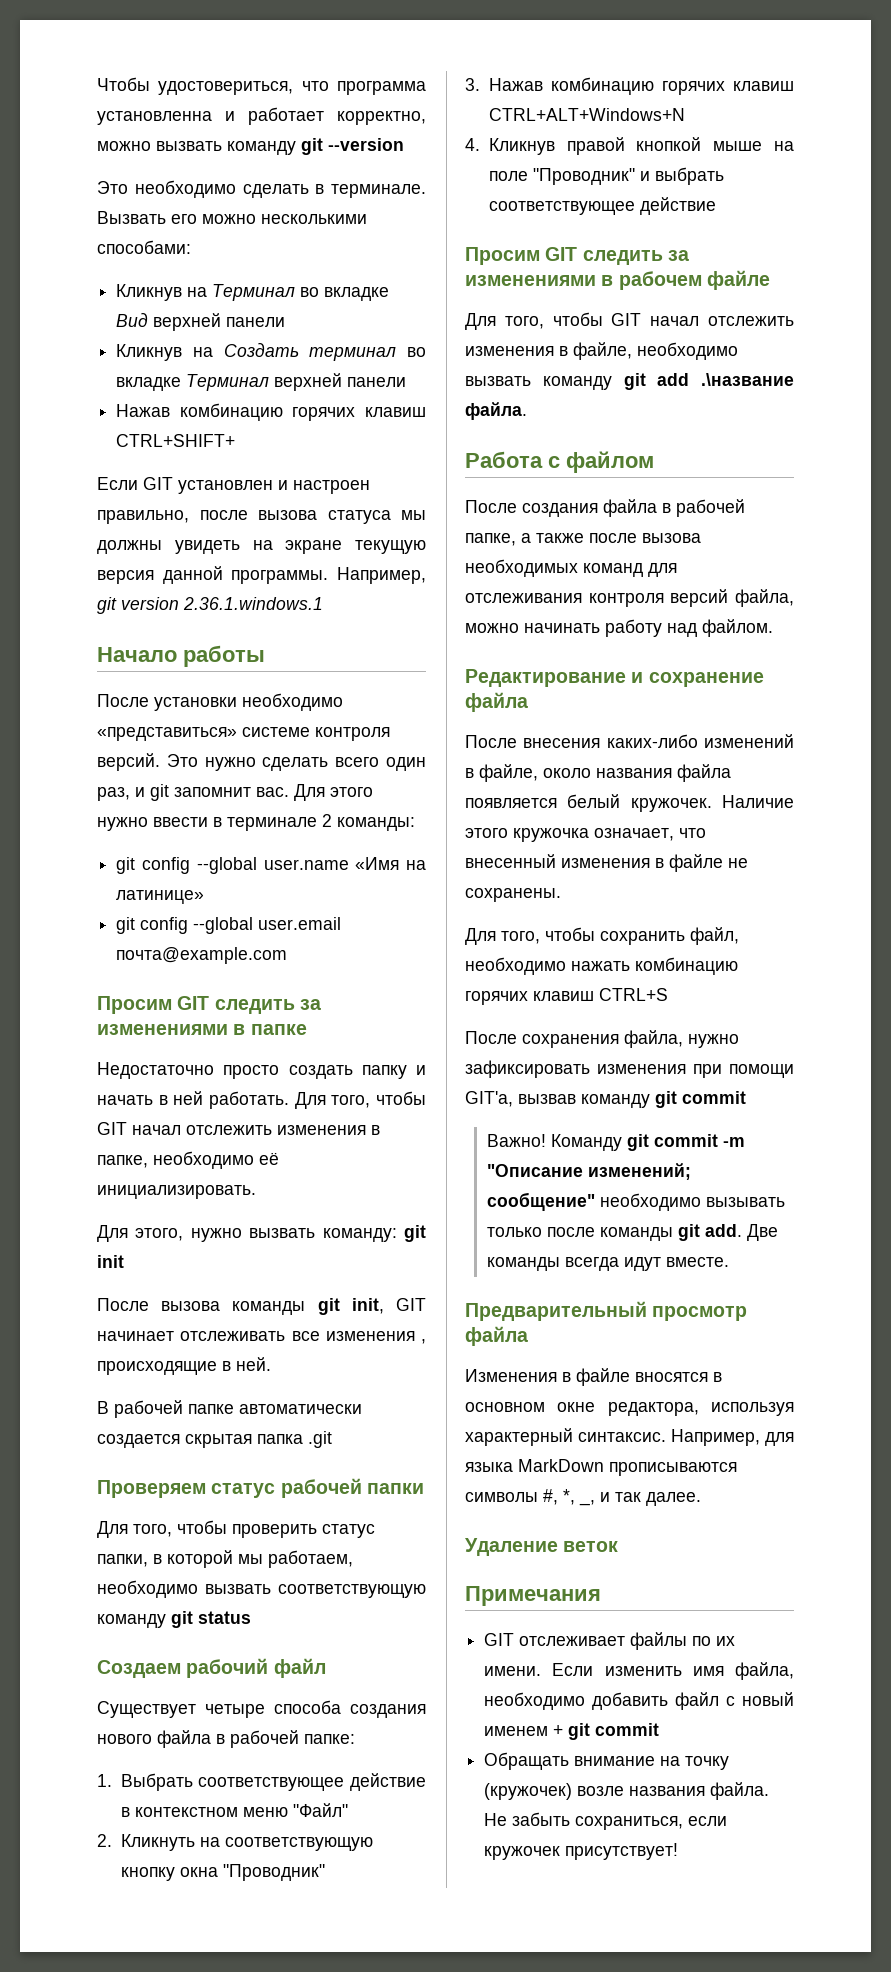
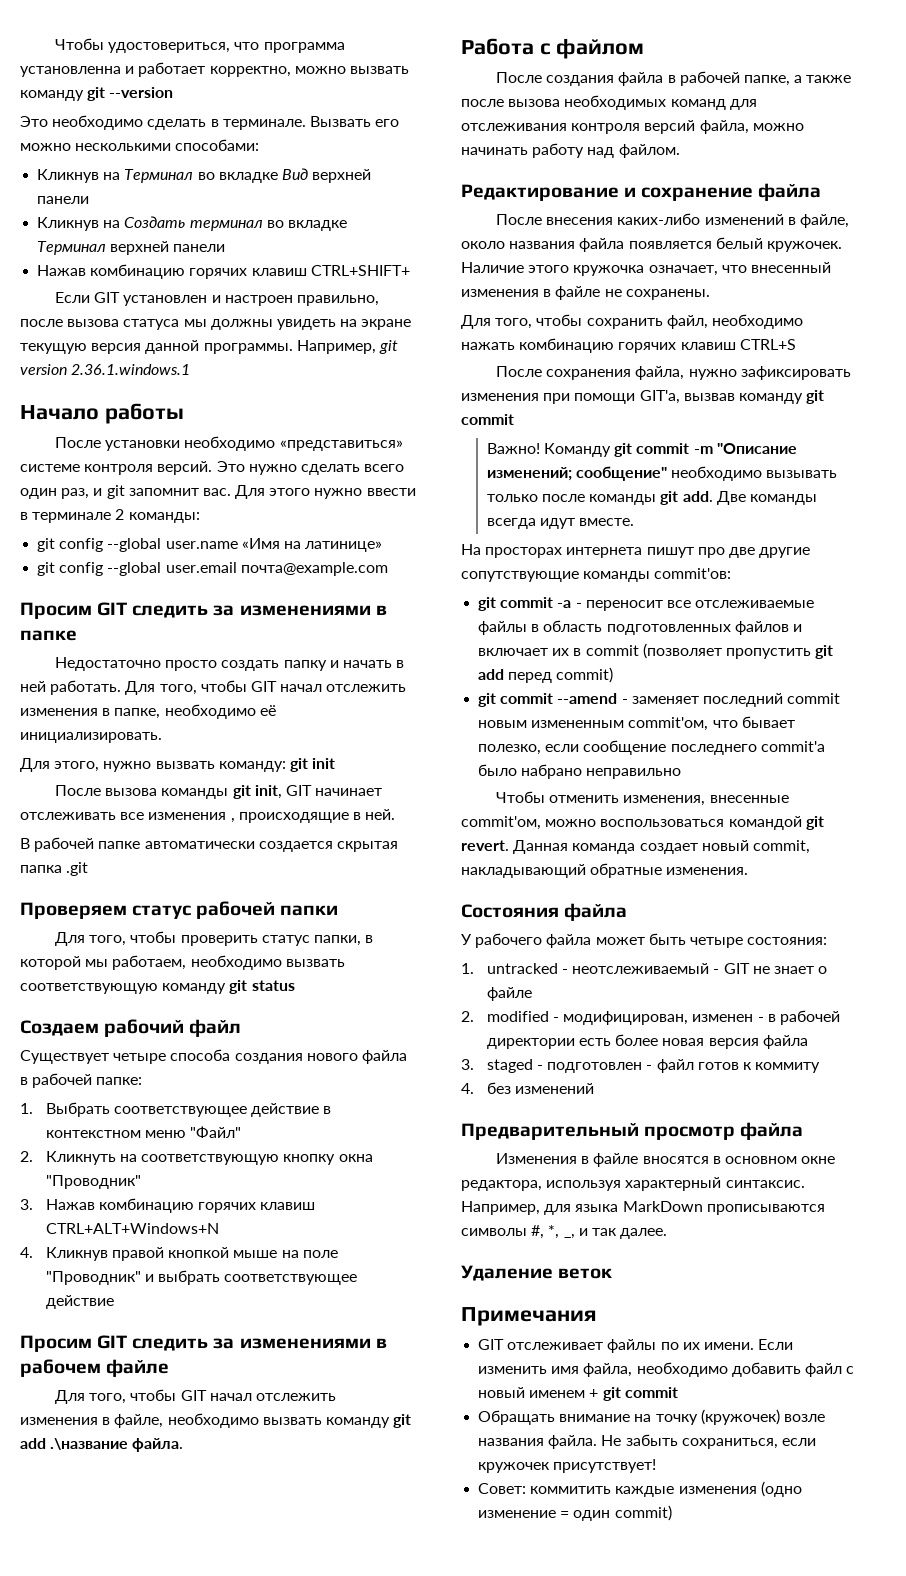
(729, 1262) none -> [461,544,811,558] [461,568,732,582] [478,597,815,611] [478,620,802,635] [478,643,834,659] [478,667,614,683] [478,693,841,707] [478,716,795,731] [478,740,825,755] [478,764,682,779] [495,791,789,806] [461,816,824,830] [461,840,810,854] [461,863,749,878] [461,903,628,921] [461,933,828,948] [461,963,828,974] [486,987,532,1001] [461,1010,840,1025] [486,1034,808,1049] [461,1059,821,1073] [461,1082,595,1094] // На просторах интернета пишут про две другие сопутствующие команды commit'ов: // git commit -a - переносит все отслеживаемые файлы в область подготовленных файлов и включает их в commit (позволяет пропустить git add перед commit) // git commit --amend - заменяет последний commit новым измененным commit'ом, что бывает полезко, если сообщение последнего commit'а было набрано неправильно // Чтобы отменить изменения, внесенные commit'ом, можно воспользоваться командой git revert. Данная команда создает новый commit, накладывающий обратные изменения. // Состояния файла // У рабочего файла может быть четыре состояния: // 1. untracked - неотслеживаемый - GIT не знает о файле // 2. modified - модифицирован, изменен - в рабочей директории есть более новая версия файла // 3. staged - подготовлен - файл готов к коммиту // 4. без изменений
(679, 1851) none -> [478,1481,802,1497] [478,1505,672,1521] // Совет: коммитить каждые изменения (одно изменение = один commit)

